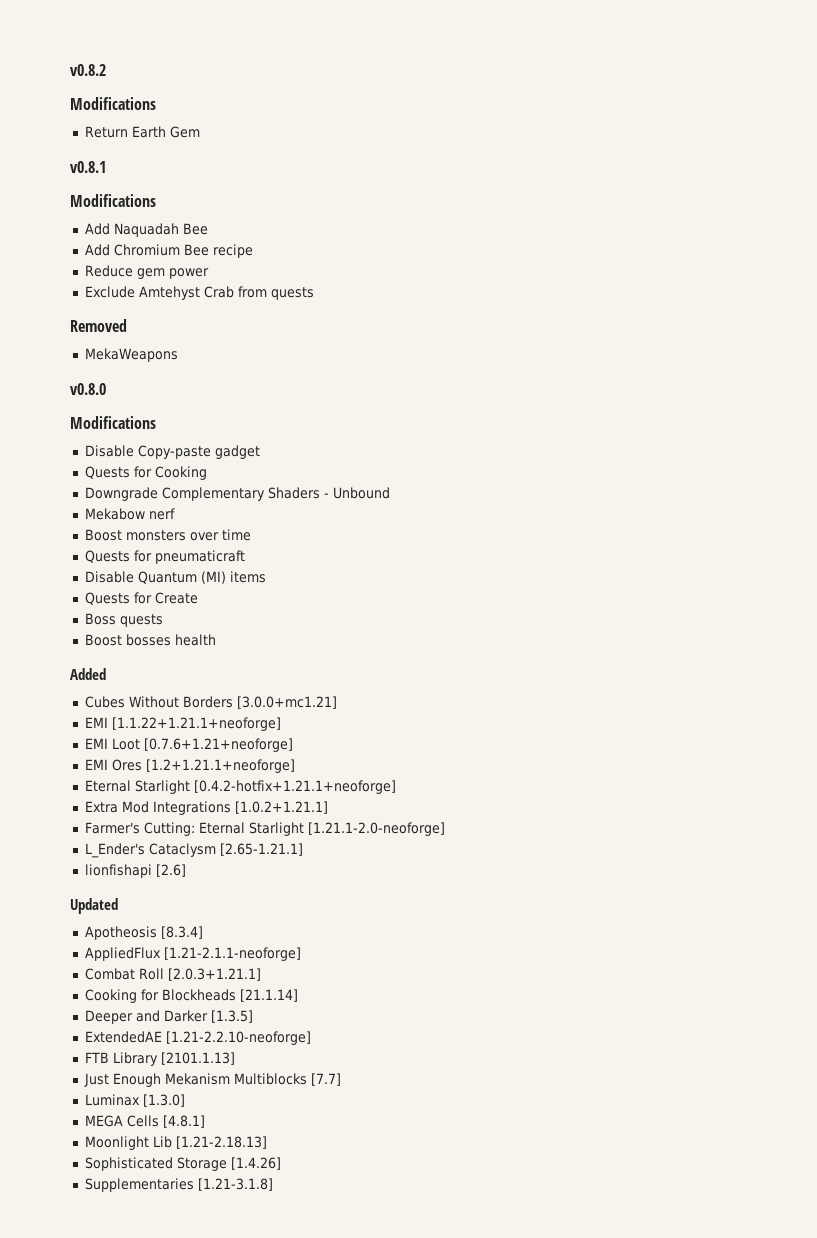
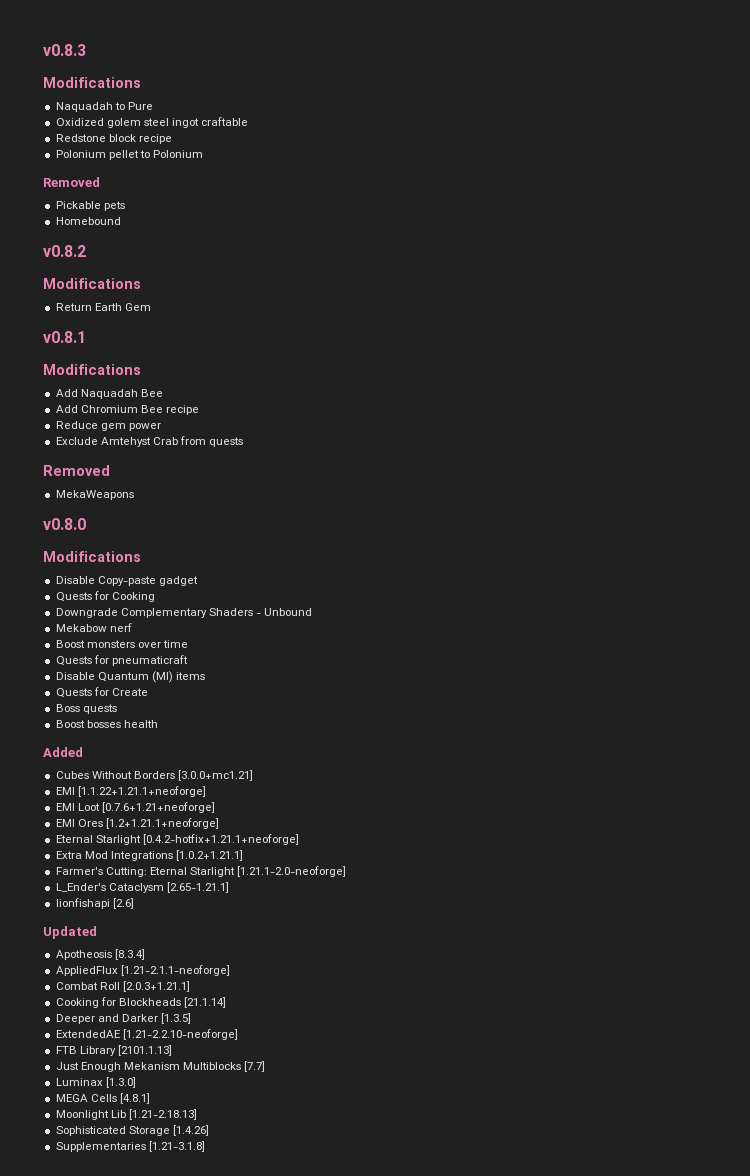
(70, 70) none -> [43,44,86,56] [43,77,141,88] [55,102,153,112] [55,117,249,128] [55,134,172,144] [55,150,203,160] [43,177,100,187] [55,201,125,211] [55,217,121,225] v0.8.3 // Modifications // Naquadah to Pure // Oxidized golem steel ingot craftable // Redstone block recipe // Polonium pellet to Polonium // Removed // Pickable pets // Homebound //

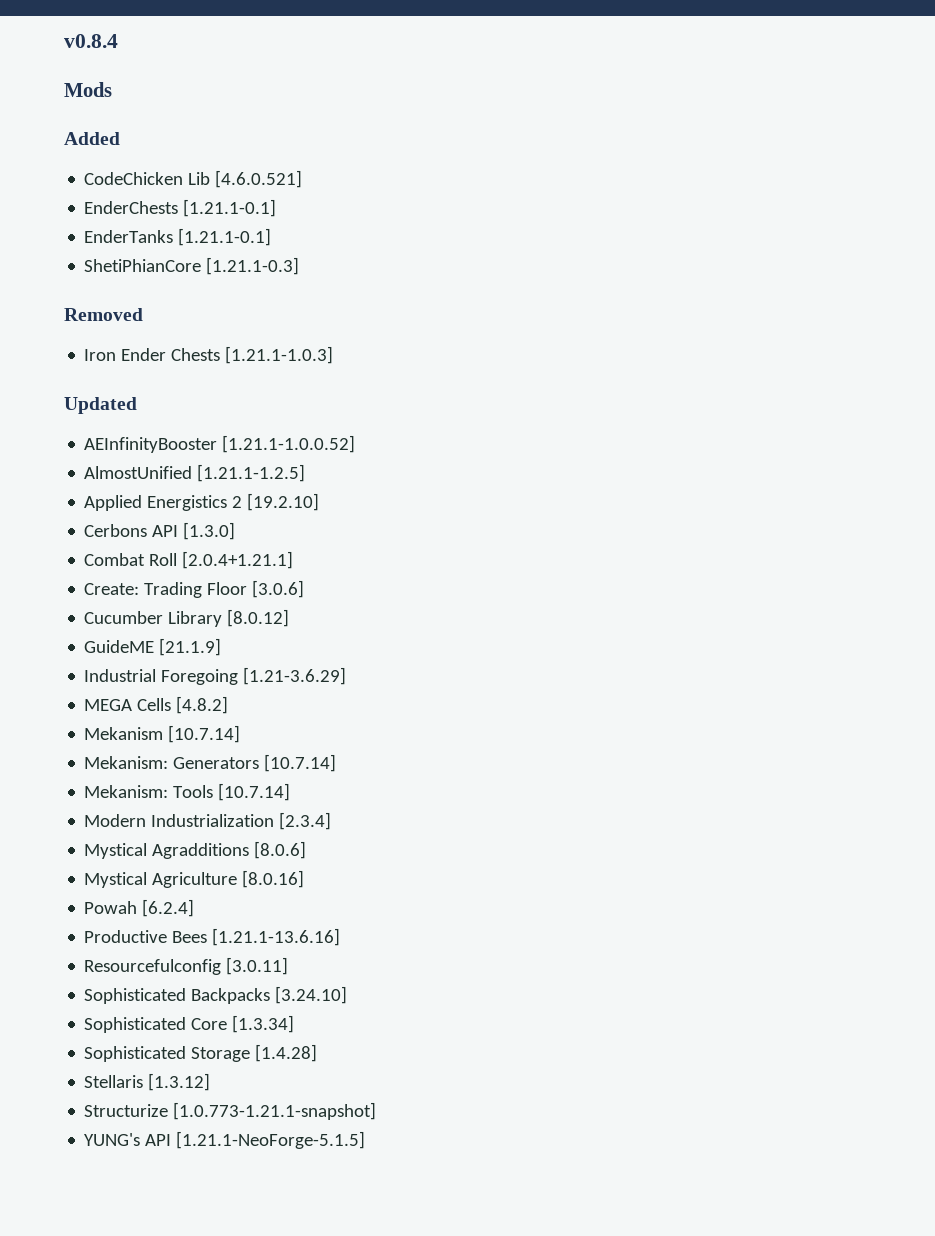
[43,44,86,56] [43,77,141,88] [55,102,153,112] [55,117,249,128] [55,134,172,144] [55,150,203,160] [43,177,100,187] [55,201,125,211] [55,217,121,225] [43,245,86,257] [43,278,141,289] [55,303,151,311] [43,331,86,343] [43,364,141,375] [55,389,163,399] [55,405,199,415] [55,421,161,431] [55,436,244,447] [43,465,110,476] [55,490,134,500] [43,518,86,530] [43,551,141,562] [55,576,198,586] [55,591,155,602] [55,608,313,618] [55,623,132,632] [55,640,188,648] [55,655,188,666] [55,671,205,683] [55,687,148,698] [55,704,117,714] [55,720,158,728] [43,747,83,757] [55,770,253,781] [55,786,206,797] [55,802,215,813] [55,818,219,829] [55,834,299,845] [55,850,243,861] [55,866,347,877] [55,882,229,893] [55,898,134,909] [43,926,97,939] [55,949,145,960] [55,965,230,976] [55,981,190,992] [55,997,226,1008] [55,1013,191,1024] [55,1029,238,1040] [55,1045,172,1056] [55,1061,266,1072] [55,1077,136,1088] [55,1093,150,1104] [55,1109,197,1120] [55,1125,209,1136] [55,1141,205,1152] v0.8.3 // Modifications // Naquadah to Pure // Oxidized golem steel ingot craftable // Redstone block recipe // Polonium pellet to Polonium // Removed // Pickable pets // Homebound // v0.8.2 // Modifications // Return Earth Gem // v0.8.1 // Modifications // Add Naquadah Bee // Add Chromium Bee recipe // Reduce gem power // Exclude Amtehyst Crab from quests // Removed // MekaWeapons // v0.8.0 // Modifications // Disable Copy-paste gadget // Quests for Cooking // Downgrade Complementary Shaders - Unbound // Mekabow nerf // Boost monsters over time // Quests for pneumaticraft // Disable Quantum (MI) items // Quests for Create // Boss quests // Boost bosses health // Added // Cubes Without Borders [3.0.0+mc1.21] // EMI [1.1.22+1.21.1+neoforge] // EMI Loot [0.7.6+1.21+neoforge] // EMI Ores [1.2+1.21.1+neoforge] // Eternal Starlight [0.4.2-hotfix+1.21.1+neoforge] // Extra Mod Integrations [1.0.2+1.21.1] // Farmer's Cutting: Eternal Starlight [1.21.1-2.0-neoforge] // L_Ender's Cataclysm [2.65-1.21.1] // lionfishapi [2.6] // Updated // Apotheosis [8.3.4] // AppliedFlux [1.21-2.1.1-neoforge] // Combat Roll [2.0.3+1.21.1] // Cooking for Blockheads [21.1.14] // Deeper and Darker [1.3.5] // ExtendedAE [1.21-2.2.10-neoforge] // FTB Library [2101.1.13] // Just Enough Mekanism Multiblocks [7.7] // Luminax [1.3.0] // MEGA Cells [4.8.1] // Moonlight Lib [1.21-2.18.13] // Sophisticated Storage [1.4.26] // Supplementaries [1.21-3.1.8] -> [64,34,118,48] [64,82,112,97] [64,132,120,145] [84,170,303,188] [84,199,277,217] [84,228,272,246] [84,257,300,275] [64,308,143,321] [84,346,334,364] [64,397,137,414] [84,435,356,453] [84,464,306,482] [84,493,320,511] [84,522,236,540] [84,551,294,569] [84,580,305,598] [84,609,290,627] [84,638,222,656] [84,667,347,685] [84,696,229,714] [84,725,241,743] [84,754,337,772] [84,783,291,801] [84,812,332,830] [84,841,307,859] [84,870,305,888] [84,899,195,917] [84,928,341,946] [84,957,289,975] [84,986,348,1004] [84,1015,295,1033] [84,1044,318,1062] [84,1073,211,1091] [84,1102,377,1120] [84,1131,366,1149] v0.8.4 // Mods // Added // CodeChicken Lib [4.6.0.521] // EnderChests [1.21.1-0.1] // EnderTanks [1.21.1-0.1] // ShetiPhianCore [1.21.1-0.3] // Removed // Iron Ender Chests [1.21.1-1.0.3] // Updated // AEInfinityBooster [1.21.1-1.0.0.52] // AlmostUnified [1.21.1-1.2.5] // Applied Energistics 2 [19.2.10] // Cerbons API [1.3.0] // Combat Roll [2.0.4+1.21.1] // Create: Trading Floor [3.0.6] // Cucumber Library [8.0.12] // GuideME [21.1.9] // Industrial Foregoing [1.21-3.6.29] // MEGA Cells [4.8.2] // Mekanism [10.7.14] // Mekanism: Generators [10.7.14] // Mekanism: Tools [10.7.14] // Modern Industrialization [2.3.4] // Mystical Agradditions [8.0.6] // Mystical Agriculture [8.0.16] // Powah [6.2.4] // Productive Bees [1.21.1-13.6.16] // Resourcefulconfig [3.0.11] // Sophisticated Backpacks [3.24.10] // Sophisticated Core [1.3.34] // Sophisticated Storage [1.4.28] // Stellaris [1.3.12] // Structurize [1.0.773-1.21.1-snapshot] // YUNG's API [1.21.1-NeoForge-5.1.5]

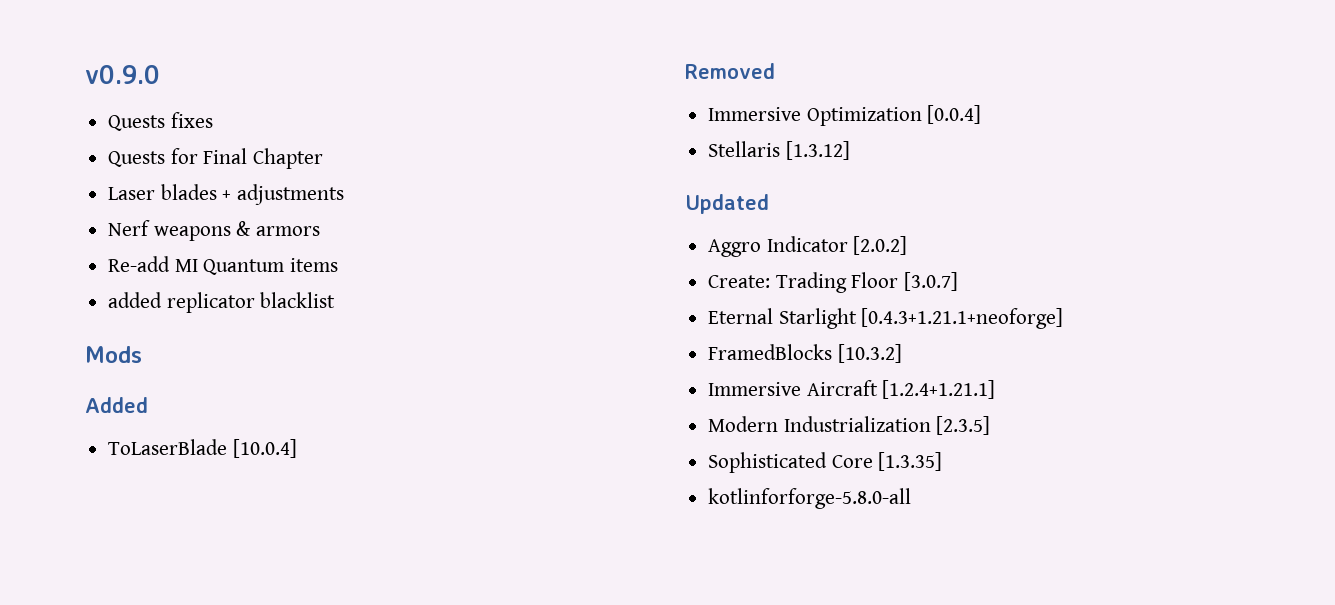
[64,34,118,48] [64,82,112,97] [64,132,120,145] [84,170,303,188] [84,199,277,217] [84,228,272,246] [84,257,300,275] [64,308,143,321] [84,346,334,364] [64,397,137,414] [84,435,356,453] [84,464,306,482] [84,493,320,511] [84,522,236,540] [84,551,294,569] [84,580,305,598] [84,609,290,627] [84,638,222,656] [84,667,347,685] [84,696,229,714] [84,725,241,743] [84,754,337,772] [84,783,291,801] [84,812,332,830] [84,841,307,859] [84,870,305,888] [84,899,195,917] [84,928,341,946] [84,957,289,975] [84,986,348,1004] [84,1015,295,1033] [84,1044,318,1062] [84,1073,211,1091] [84,1102,377,1120] [84,1131,366,1149] v0.8.4 // Mods // Added // CodeChicken Lib [4.6.0.521] // EnderChests [1.21.1-0.1] // EnderTanks [1.21.1-0.1] // ShetiPhianCore [1.21.1-0.3] // Removed // Iron Ender Chests [1.21.1-1.0.3] // Updated // AEInfinityBooster [1.21.1-1.0.0.52] // AlmostUnified [1.21.1-1.2.5] // Applied Energistics 2 [19.2.10] // Cerbons API [1.3.0] // Combat Roll [2.0.4+1.21.1] // Create: Trading Floor [3.0.6] // Cucumber Library [8.0.12] // GuideME [21.1.9] // Industrial Foregoing [1.21-3.6.29] // MEGA Cells [4.8.2] // Mekanism [10.7.14] // Mekanism: Generators [10.7.14] // Mekanism: Tools [10.7.14] // Modern Industrialization [2.3.4] // Mystical Agradditions [8.0.6] // Mystical Agriculture [8.0.16] // Powah [6.2.4] // Productive Bees [1.21.1-13.6.16] // Resourcefulconfig [3.0.11] // Sophisticated Backpacks [3.24.10] // Sophisticated Core [1.3.34] // Sophisticated Storage [1.4.28] // Stellaris [1.3.12] // Structurize [1.0.773-1.21.1-snapshot] // YUNG's API [1.21.1-NeoForge-5.1.5] -> [85,65,160,84] [108,112,213,131] [108,148,324,169] [108,184,345,205] [108,220,321,241] [108,256,339,275] [108,292,336,313] [85,346,142,363] [85,397,148,413] [108,439,297,458] [685,63,775,79] [708,105,982,126] [708,141,850,160] [685,194,769,214] [708,236,908,257] [708,272,959,293] [708,308,1064,329] [708,344,902,363] [708,380,996,399] [708,416,991,435] [708,452,943,473] [708,488,912,509] v0.9.0 // Quests fixes // Quests for Final Chapter // Laser blades + adjustments // Nerf weapons & armors // Re-add MI Quantum items // added replicator blacklist // Mods // Added // ToLaserBlade [10.0.4] // Removed // Immersive Optimization [0.0.4] // Stellaris [1.3.12] // Updated // Aggro Indicator [2.0.2] // Create: Trading Floor [3.0.7] // Eternal Starlight [0.4.3+1.21.1+neoforge] // FramedBlocks [10.3.2] // Immersive Aircraft [1.2.4+1.21.1] // Modern Industrialization [2.3.5] // Sophisticated Core [1.3.35] // kotlinforforge-5.8.0-all

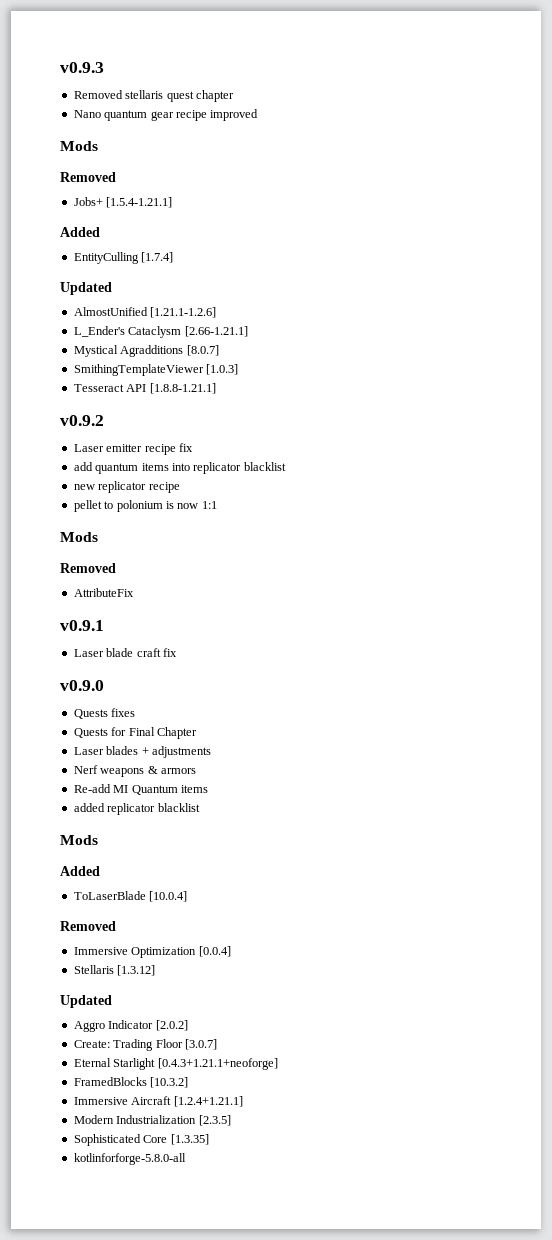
(85, 74) none -> [60,62,104,73] [73,90,234,102] [73,109,259,121] [60,141,98,151] [60,172,116,182] [73,197,173,208] [60,227,100,237] [73,252,174,264] [60,282,112,295] [73,307,217,318] [73,326,248,338] [73,345,219,357] [73,364,239,376] [73,383,216,394] [60,415,104,426] [73,443,193,455] [73,462,286,474] [73,481,180,493] [73,500,217,512] [60,532,98,542] [60,563,116,573] [73,588,134,597] [60,620,104,631] [73,648,177,657] v0.9.3 // Removed stellaris quest chapter // Nano quantum gear recipe improved // Mods // Removed // Jobs+ [1.5.4-1.21.1] // Added // EntityCulling [1.7.4] // Updated // AlmostUnified [1.21.1-1.2.6] // L_Ender's Cataclysm [2.66-1.21.1] // Mystical Agradditions [8.0.7] // SmithingTemplateViewer [1.0.3] // Tesseract API [1.8.8-1.21.1] // v0.9.2 // Laser emitter recipe fix // add quantum items into replicator blacklist // new replicator recipe // pellet to polonium is now 1:1 // Mods // Removed // AttributeFix // v0.9.1 // Laser blade craft fix //

